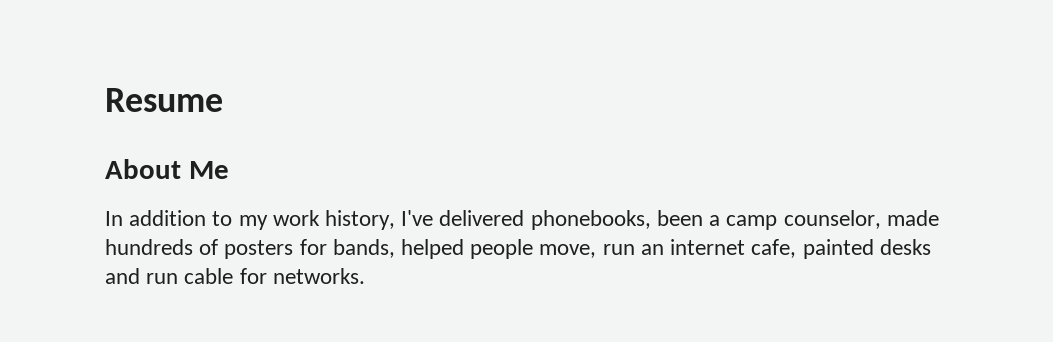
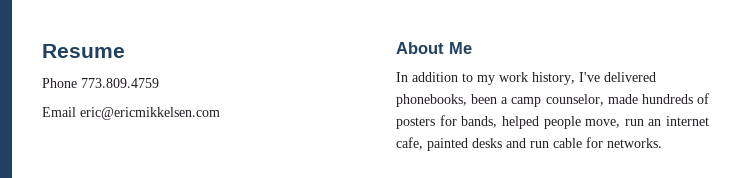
(223, 100) none -> [42,78,159,88] [42,107,220,120] // Phone 773.809.4759 // Email eric@ericmikkelsen.com

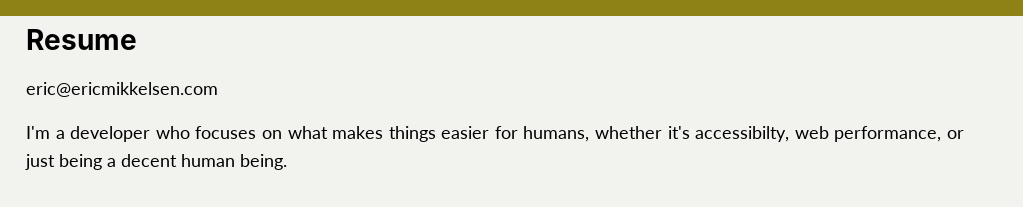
[42,78,159,88] [42,107,220,120] [396,42,472,54] [396,72,656,85] [396,93,709,107] [396,115,709,129] [396,137,662,151] Phone 773.809.4759 // Email eric@ericmikkelsen.com // About Me // In addition to my work history, I've delivered phonebooks, been a camp counselor, made hundreds of posters for bands, helped people move, run an internet cafe, painted desks and run cable for networks. -> [26,82,218,97] [26,126,964,142] [25,154,287,170] eric@ericmikkelsen.com // I'm a developer who focuses on what makes things easier for humans, whether it's accessibilty, web performance, or just being a decent human being.

